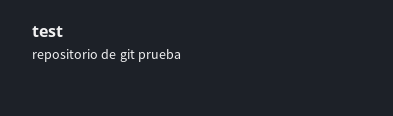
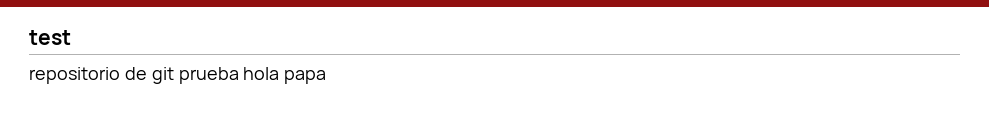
(182, 55) none -> [243,67,327,84] hola papa

